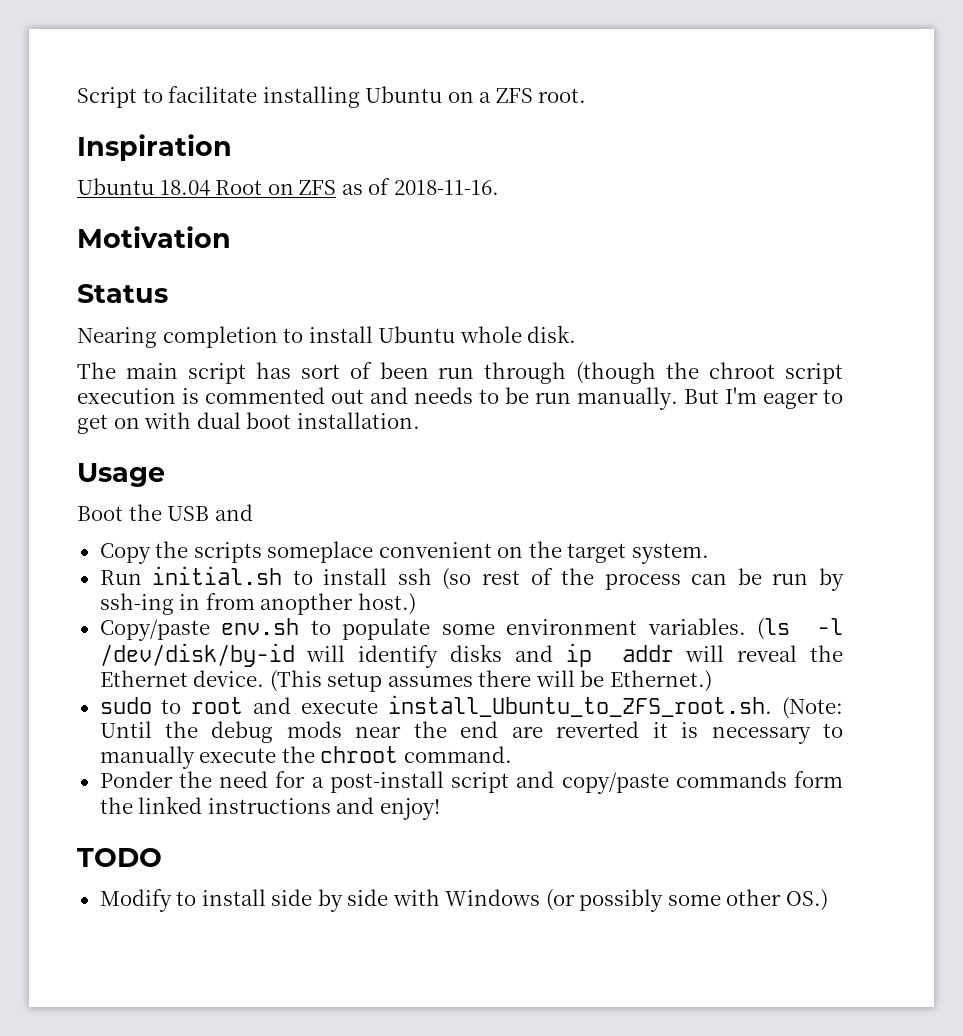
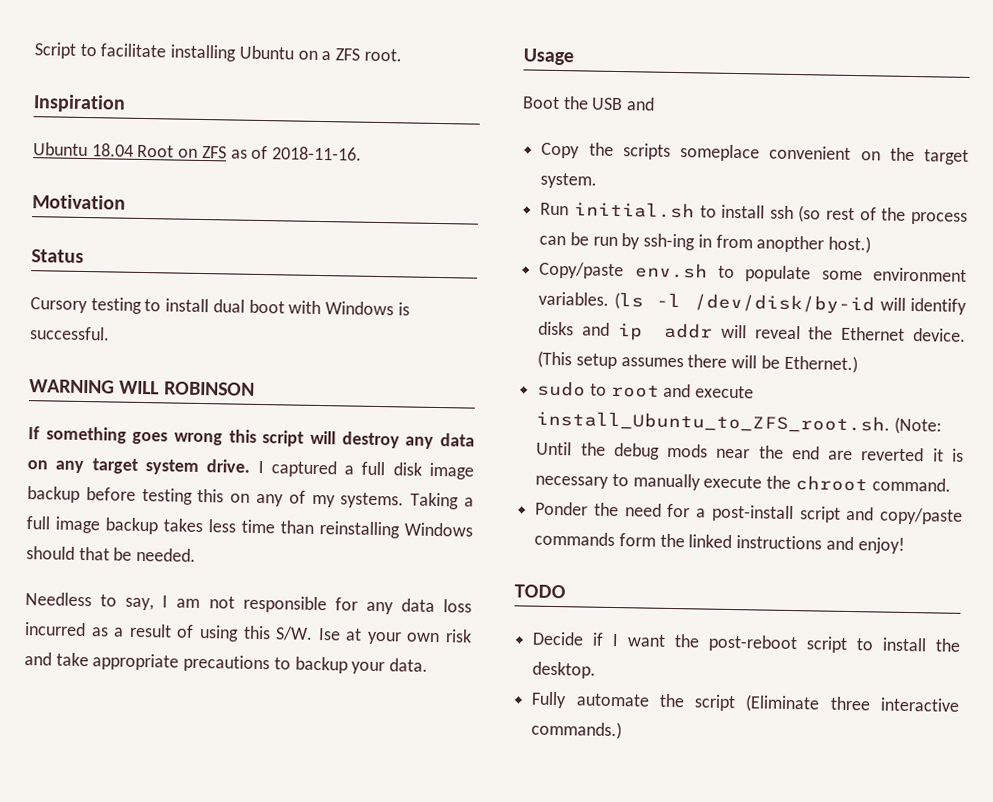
[77,325,577,348] [77,362,843,384] [77,387,843,410] [77,412,420,434] Nearing completion to install Ubuntu whole disk. // The main script has sort of been run through (though the chroot script execution is commented out and needs to be run manually. But I'm eager to get on with dual boot installation. -> [30,297,410,316] [29,326,110,341] [29,379,255,396] [28,426,476,449] [27,458,475,480] [27,486,475,510] [26,516,473,539] [26,546,197,562] [25,592,473,615] [24,622,472,645] [24,652,429,675] Cursory testing to install dual boot with Windows is successful. // WARNING WILL ROBINSON // If something goes wrong this script will destroy any data on any target system drive. I captured a full disk image backup before testing this on any of my systems. Taking a full image backup takes less time than reinstalling Windows should that be needed. // Needless to say, I am not responsible for any data loss incurred as a result of using this S/W. Ise at your own risk and take appropriate precautions to backup your data.
[99,889,828,912] Modify to install side by side with Windows (or possibly some other OS.) -> [532,631,961,653] [532,661,597,679] [531,691,961,713] [531,720,623,740] Decide if I want the post-reboot script to install the desktop. // Fully automate the script (Eliminate three interactive commands.)

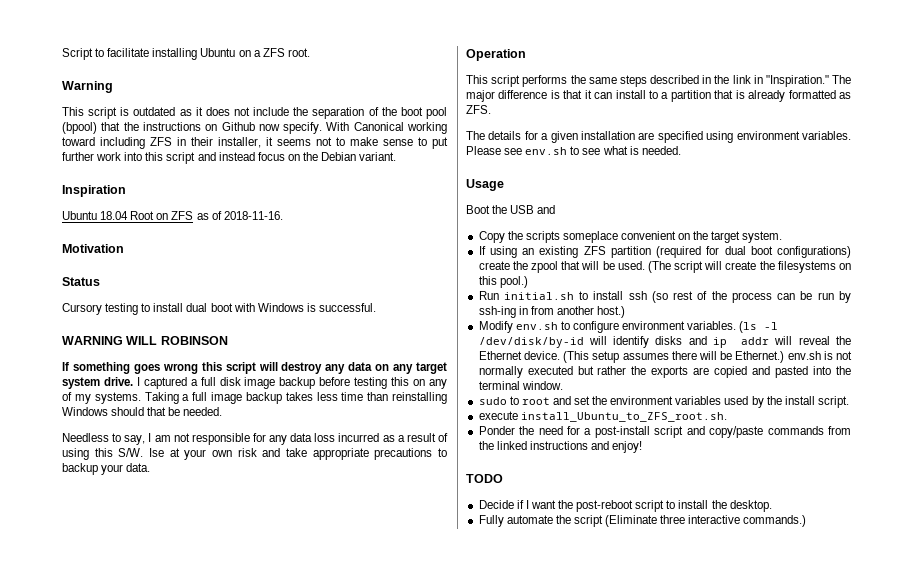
(402, 55) none -> [62,81,113,93] [62,107,448,119] [62,122,448,134] [62,137,448,149] [62,152,397,164] // Warning // This script is outdated as it does not include the separation of the boot pool (bpool) that the instructions on Github now specify. With Canonical working toward including ZFS in their installer, it seems not to make sense to put further work into this script and instead focus on the Debian variant.
(429, 665) none -> [466,49,526,61] [466,75,851,87] [466,90,851,102] [466,105,491,114] [466,131,851,143] [466,146,681,155] // Operation // This script performs the same steps described in the link in "Inspiration." The major difference is that it can install to a partition that is already formatted as ZFS. // The details for a given installation are specified using environment variables. Please see env.sh to see what is needed.
(598, 180) none -> [478,246,851,258] [478,261,851,273] [478,276,528,288] // If using an existing ZFS partition (required for dual boot configurations) create the zpool that will be used. (The script will create the filesystems on this pool.)
[756,235,825,253] anopther -> [556,306,594,315] another
[539,261,863,283] Copy/paste env.sh to populate some -> [478,321,619,333] Modify env.sh to configure
[537,380,755,399] [536,410,942,435] [536,441,964,462] [535,473,951,492] // sudo to root and execute install_Ubuntu_to_ZFS_root.sh. (Note: Until the debug mods near the end are reverted it is necessary to manually execute the chroot command. -> [787,351,852,360] [478,366,851,378] [478,381,563,390] [478,396,849,408] [478,411,727,422] env.sh is not normally executed but rather the exports are copied and pasted into the terminal window. // sudo to root and set the environment variables used by the install script. // execute install_Ubuntu_to_ZFS_root.sh.
[618,533,656,547] form -> [828,426,851,435] from

